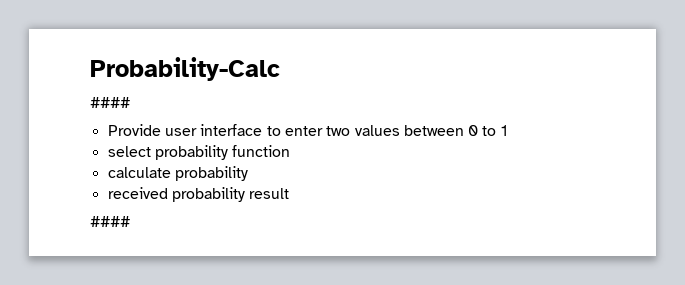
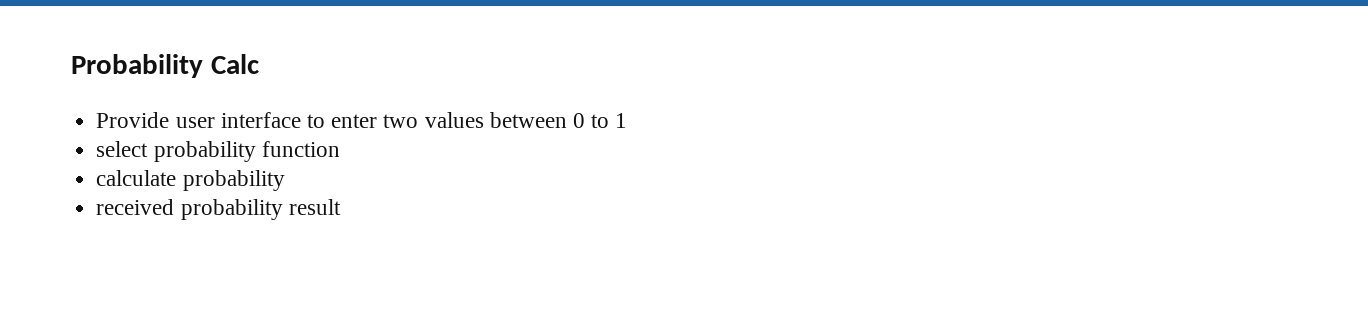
[90,57,280,81] [90,97,130,108] Probability-Calc // #### -> [71,54,259,78] Probability Calc
[90,216,130,227] // #### -> (341, 207) none

